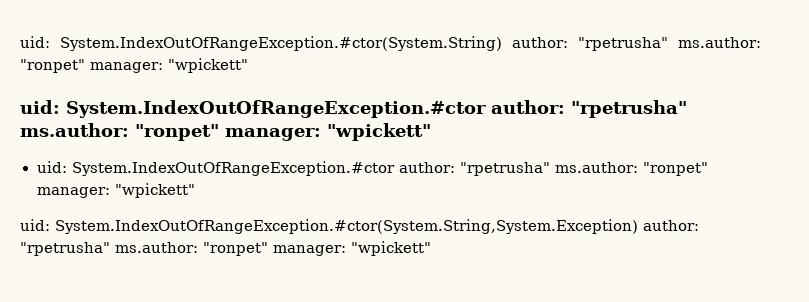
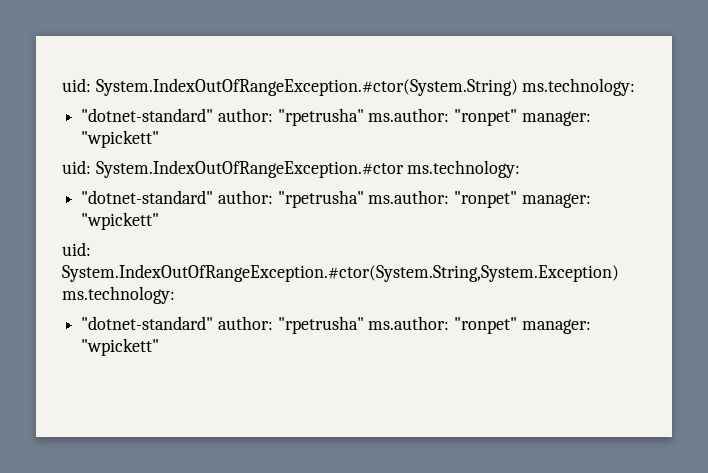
[512,37,761,51] [20,58,248,73] [20,100,687,118] [20,123,431,141] [36,161,395,176] author: "rpetrusha" ms.author: "ronpet" manager: "wpickett" // uid: System.IndexOutOfRangeException.#ctor author: "rpetrusha" ms.author: "ronpet" manager: "wpickett" // uid: System.IndexOutOfRangeException.#ctor -> [522,78,636,96] [81,108,591,126] [81,130,160,148] [62,160,521,178] [81,190,214,204] ms.technology: // "dotnet-standard" author: "rpetrusha" ms.author: "ronpet" manager: "wpickett" // uid: System.IndexOutOfRangeException.#ctor ms.technology: // "dotnet-standard"
(638, 226) none -> [62,286,175,304] [81,316,214,330] ms.technology: // "dotnet-standard"

